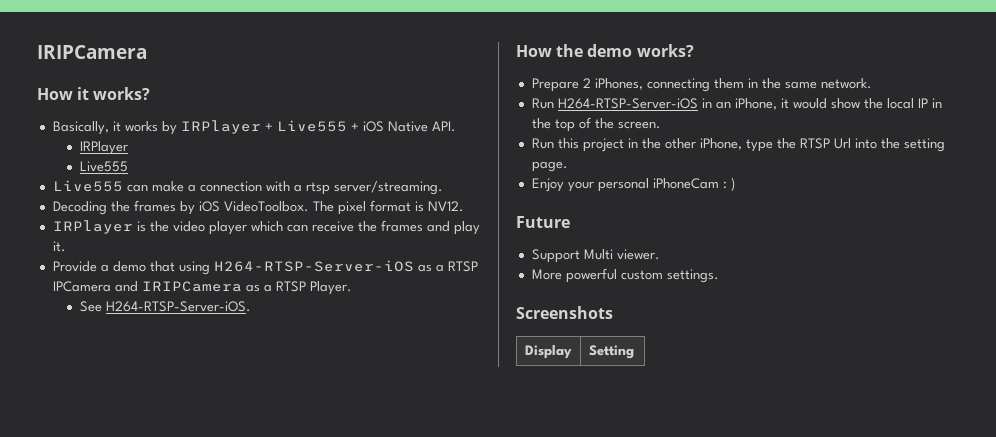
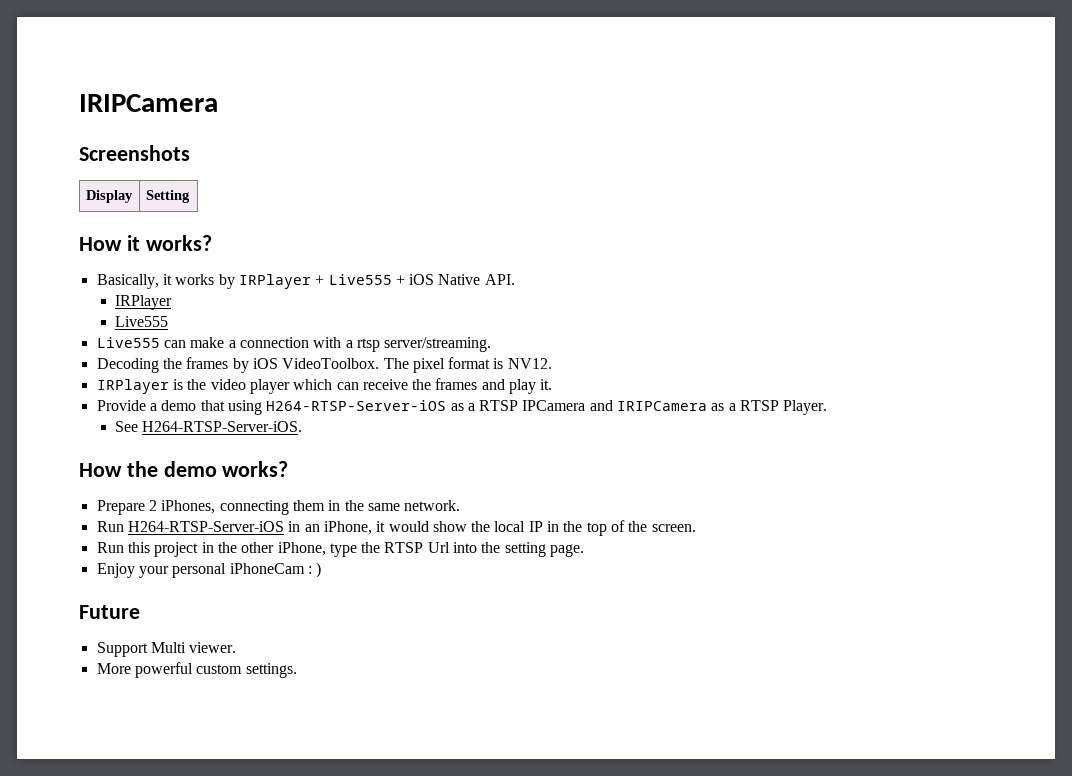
[37,45,147,59] IRIPCamera -> [79,94,218,112] [79,145,190,161] [85,190,133,203] [145,190,190,203] IRIPCamera // Screenshots // Display | Setting
[516,306,613,319] [524,345,572,359] [588,345,634,359] // Screenshots // Display | Setting -> (297, 670) none

